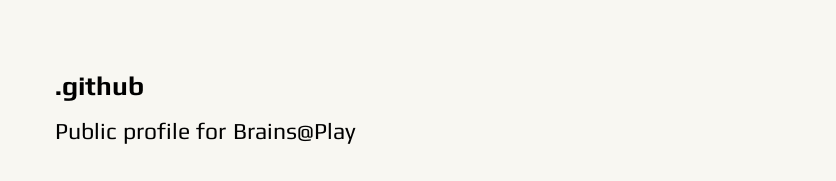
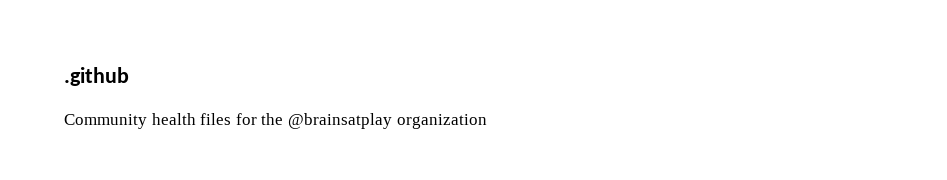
[55,122,356,144] Public profile for Brains@Play -> [64,113,487,129] Community health files for the @brainsatplay organization

